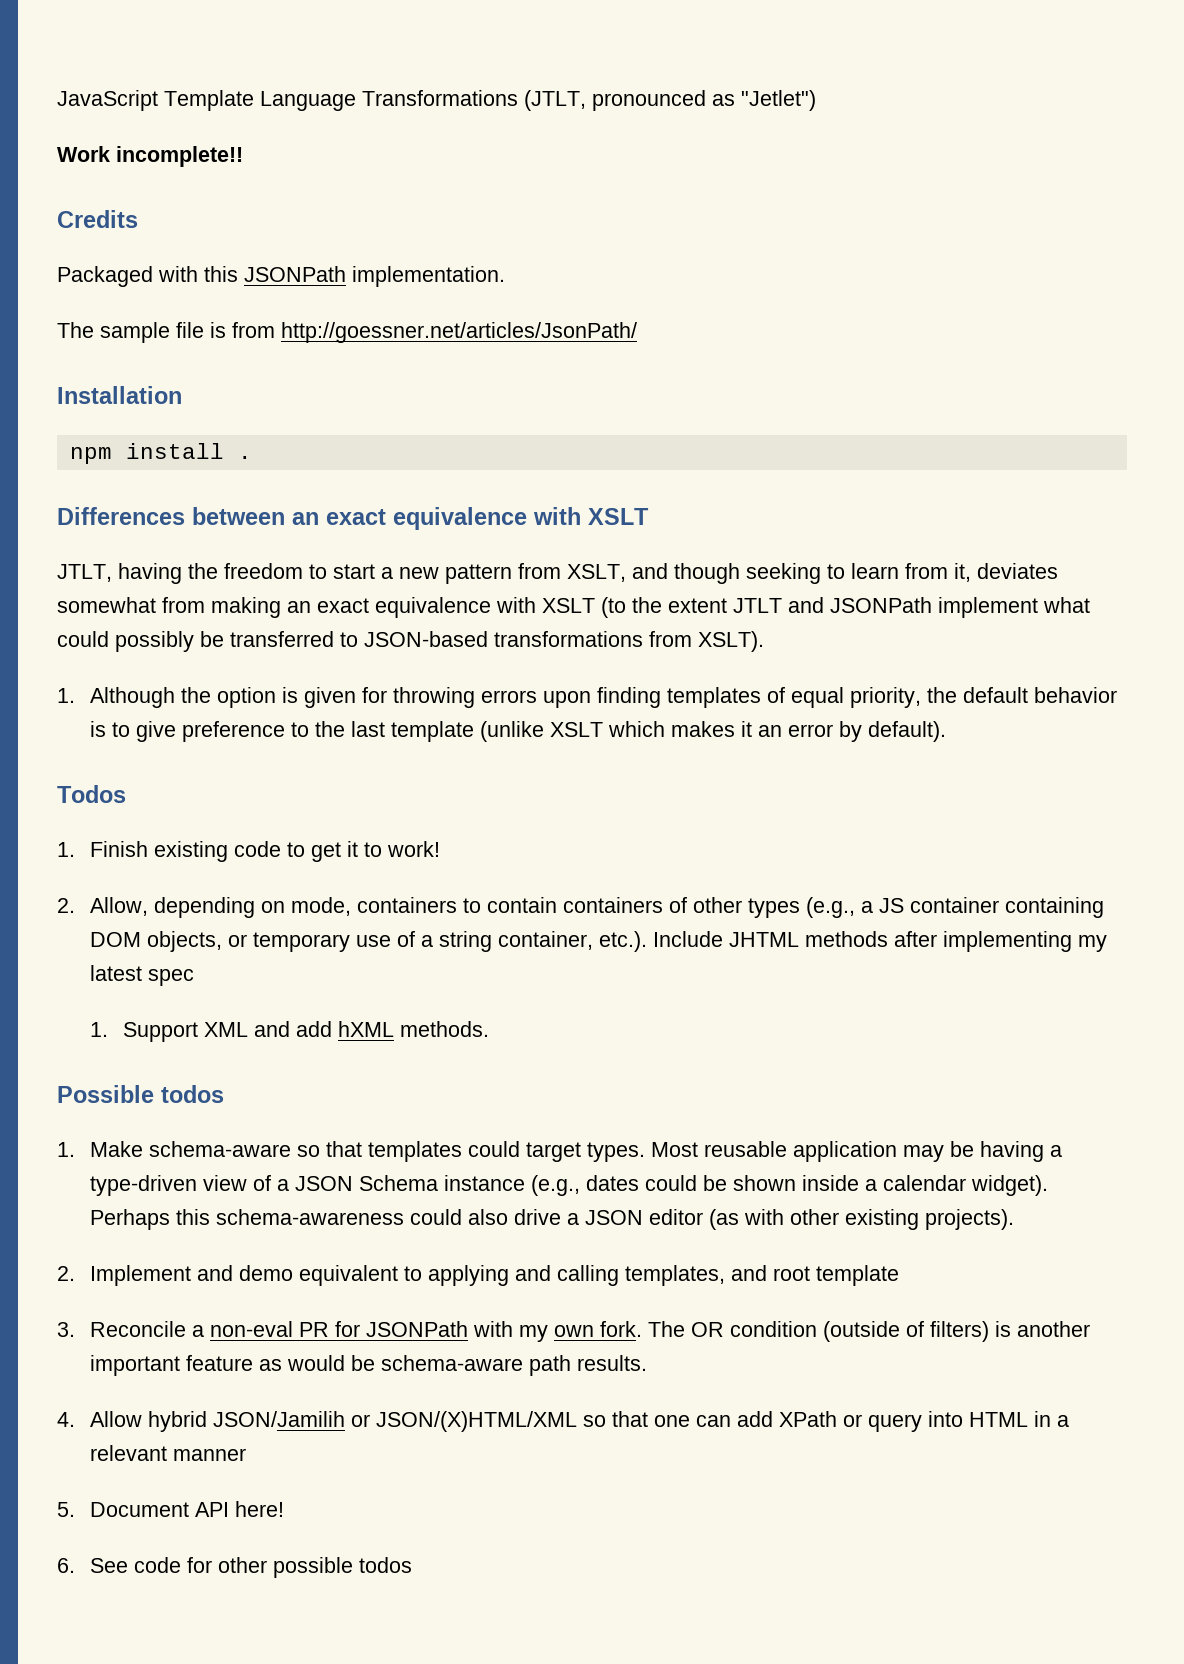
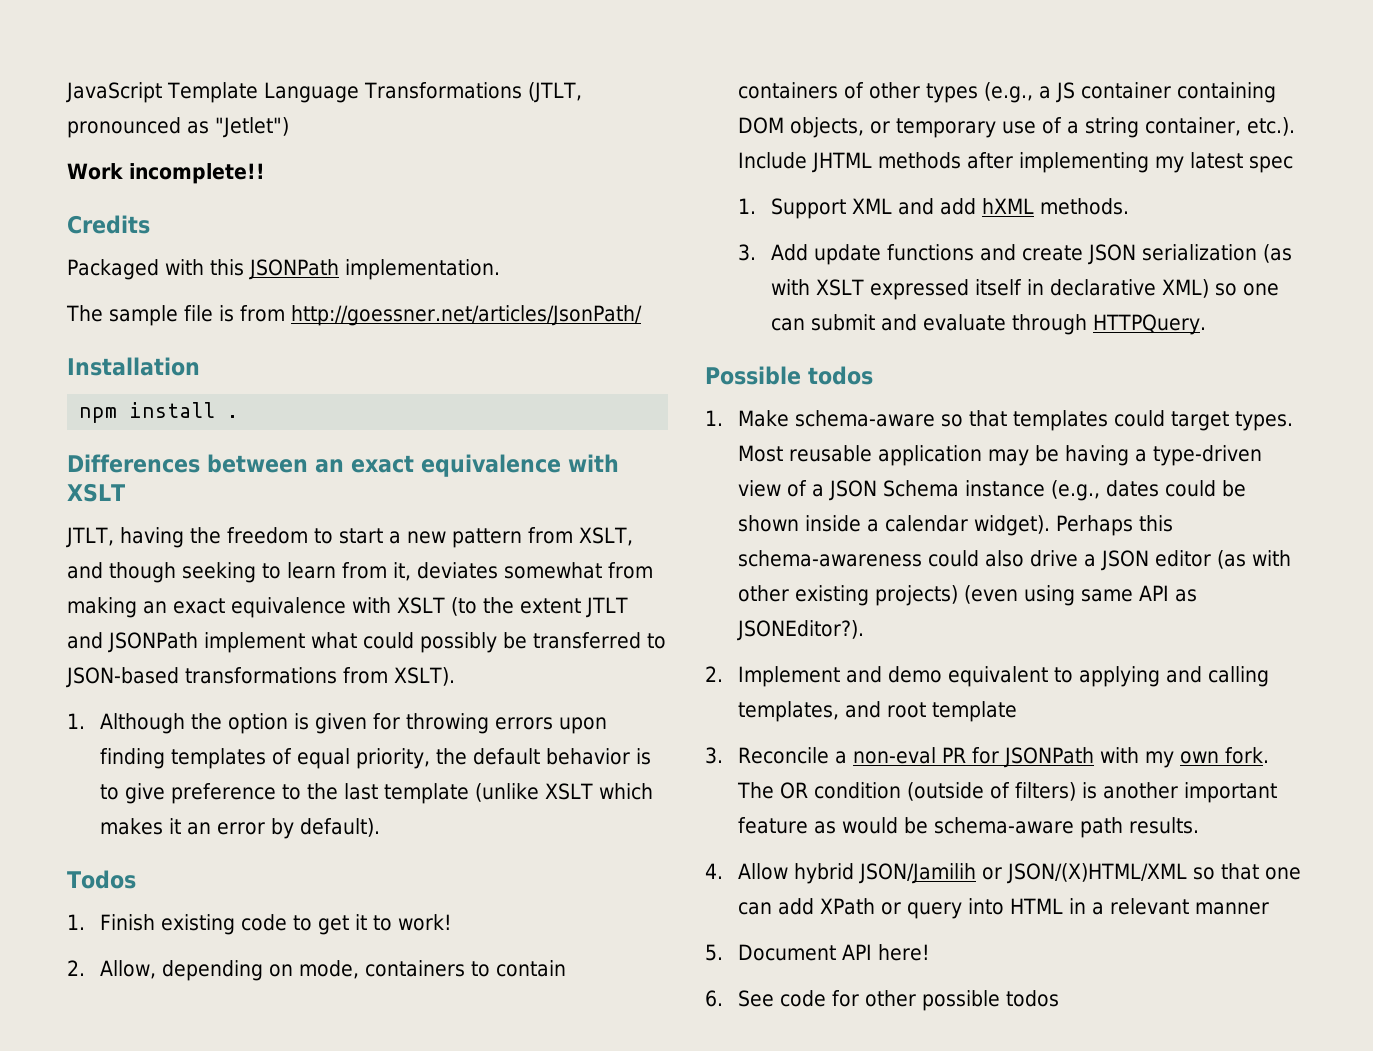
(490, 1029) none -> [738,244,1293,265] [771,279,1280,300] [771,314,1207,335] // 3. Add update functions and create JSON serialization (as with XSLT expressed itself in declarative XML) so one can submit and evaluate through HTTPQuery.
[925,1209,1015,1230] projects). -> [875,585,1198,606] [737,620,865,641] projects) (even using same API as JSONEditor?).

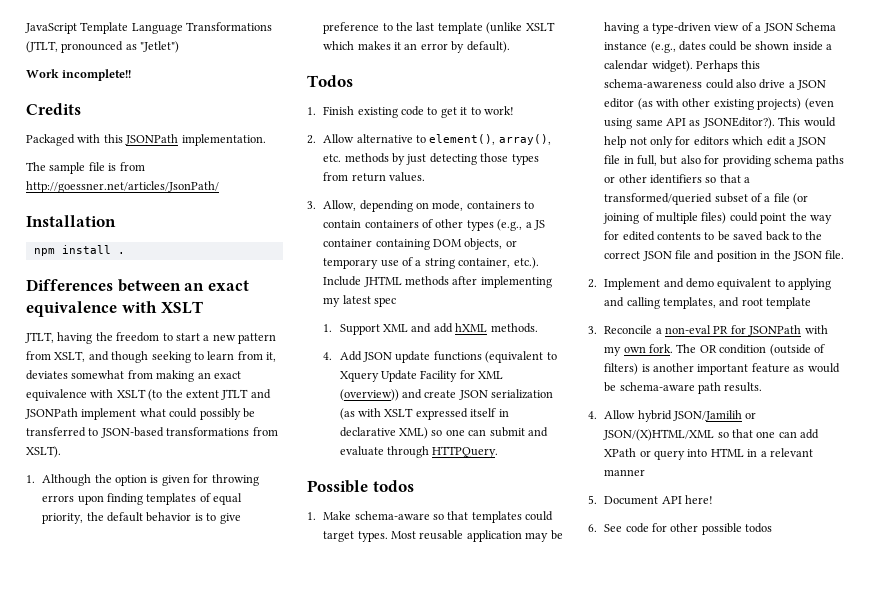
(85, 968) none -> [323,134,551,145] [323,153,539,165] [323,172,426,182] [307,201,316,209] Allow alternative to element(), array(), etc. methods by just detecting those types from return values. // 3.
[738,244,975,265] 3. Add update functions -> [323,351,557,363] [339,370,504,382] [339,389,399,401] 4. Add JSON update functions (equivalent to Xquery Update Facility for XML (overview))
(865, 630) none -> [778,117,836,127] [604,136,827,148] [604,155,845,167] [604,174,751,184] [604,193,809,205] [603,212,832,224] [604,231,823,241] [604,250,845,262] This would help not only for editors which edit a JSON file in full, but also for providing schema paths or other identifiers so that a transformed/queried subset of a file (or joining of multiple files) could point the way for edited contents to be saved back to the correct JSON file and position in the JSON file.

